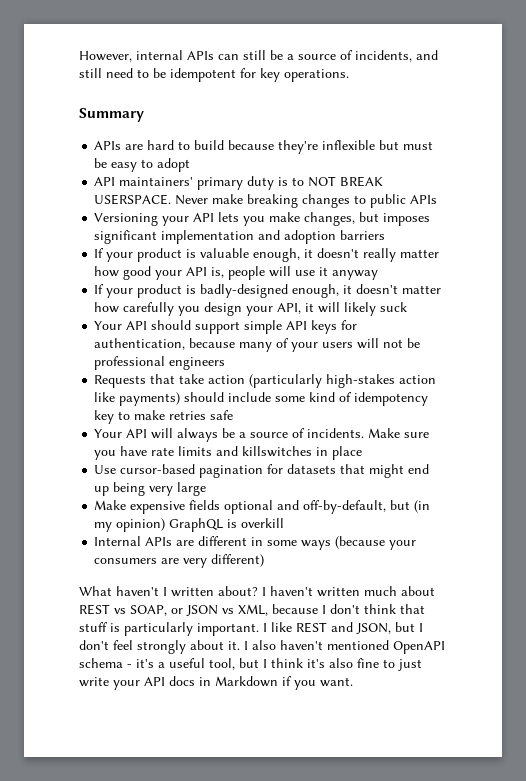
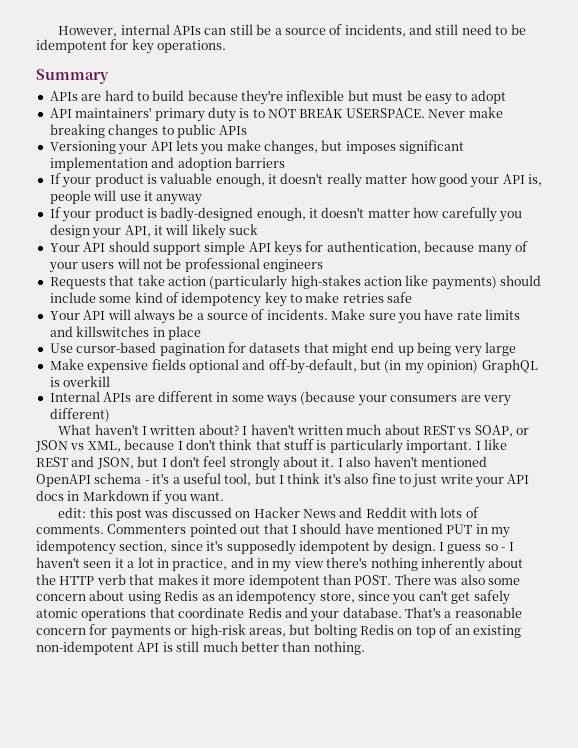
(353, 682) none -> [58,507,479,521] [36,523,511,538] [36,540,514,555] [36,557,524,572] [36,574,520,588] [36,590,510,605] [36,607,522,622] [36,624,521,639] [36,641,365,655] // edit: this post was discussed on Hacker News and Reddit with lots of comments. Commenters pointed out that I should have mentioned PUT in my idempotency section, since it's supposedly idempotent by design. I guess so - I haven't seen it a lot in practice, and in my view there's nothing inherently about the HTTP verb that makes it more idempotent than POST. There was also some concern about using Redis as an idempotency store, since you can't get safely atomic operations that coordinate Redis and your database. That's a reasonable concern for payments or high-risk areas, but bolting Redis on top of an existing non-idempotent API is still much better than nothing.

